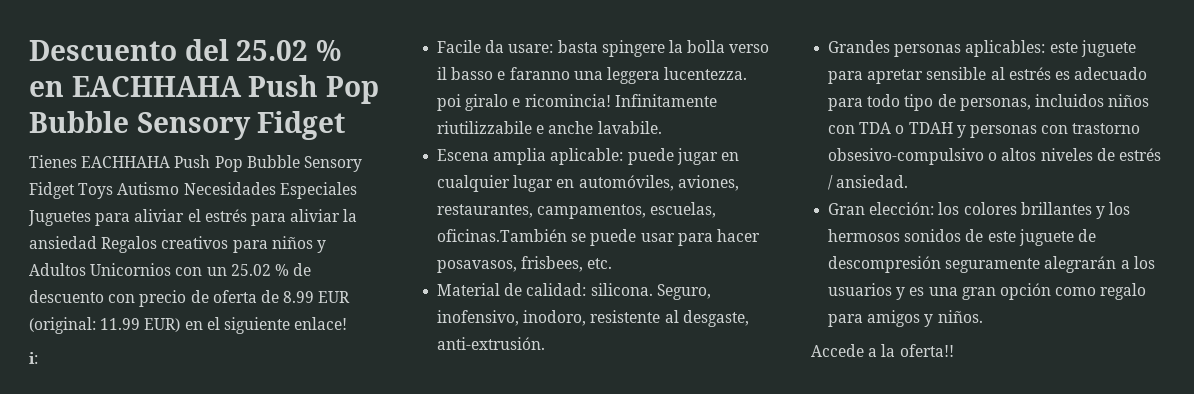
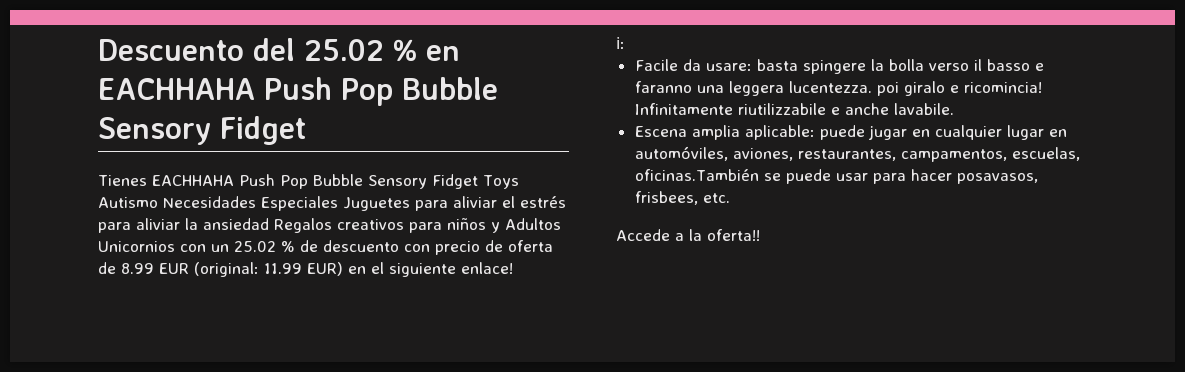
[437,283,711,300] [437,310,749,327] [437,337,546,350] [828,40,1136,57] [828,67,1148,84] [828,94,1150,111] [828,122,1141,138] [828,148,1161,165] [828,175,909,190] [828,202,1131,219] [828,229,1096,246] [828,256,1155,273] [828,283,1147,300] [828,310,983,327] // Material de calidad: silicona. Seguro, inofensivo, inodoro, resistente al desgaste, anti-extrusión. // Grandes personas aplicables: este juguete para apretar sensible al estrés es adecuado para todo tipo de personas, incluidos niños con TDA o TDAH y personas con trastorno obsesivo-compulsivo o altos niveles de estrés / ansiedad. // Gran elección: los colores brillantes y los hermosos sonidos de este juguete de descompresión seguramente alegrarán a los usuarios y es una gran opción como regalo para amigos y niños. -> (730, 198) none

